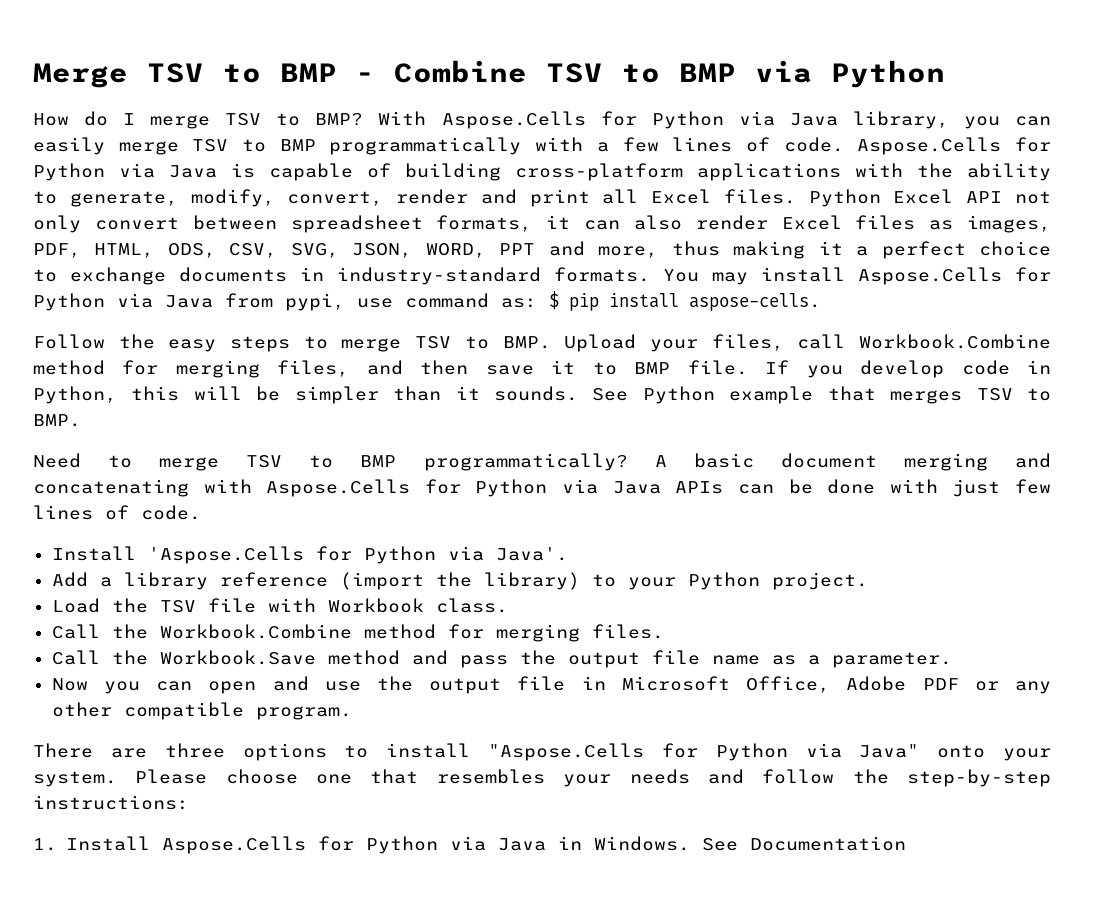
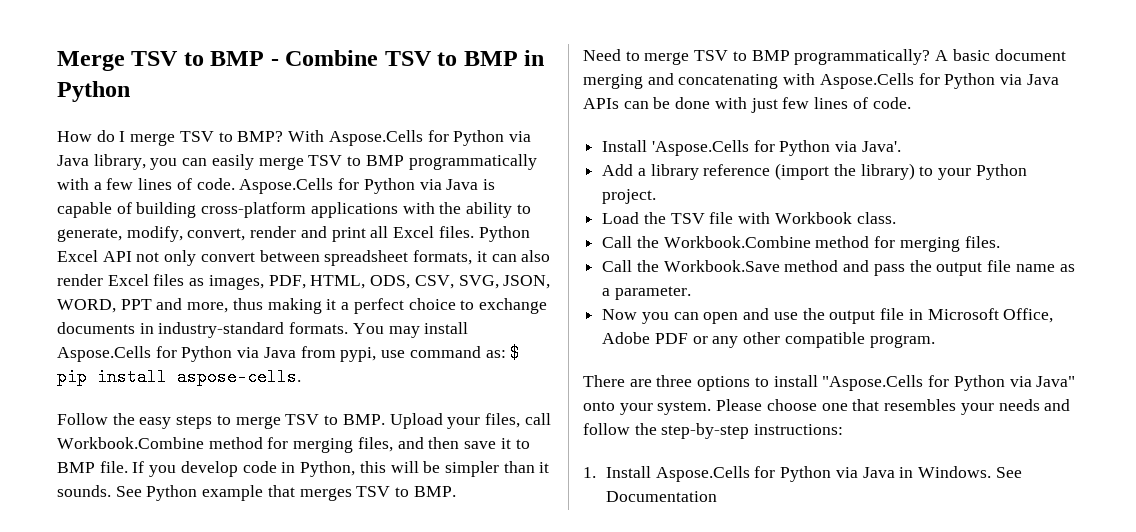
[755,60,812,83] via -> [524,50,545,66] in

